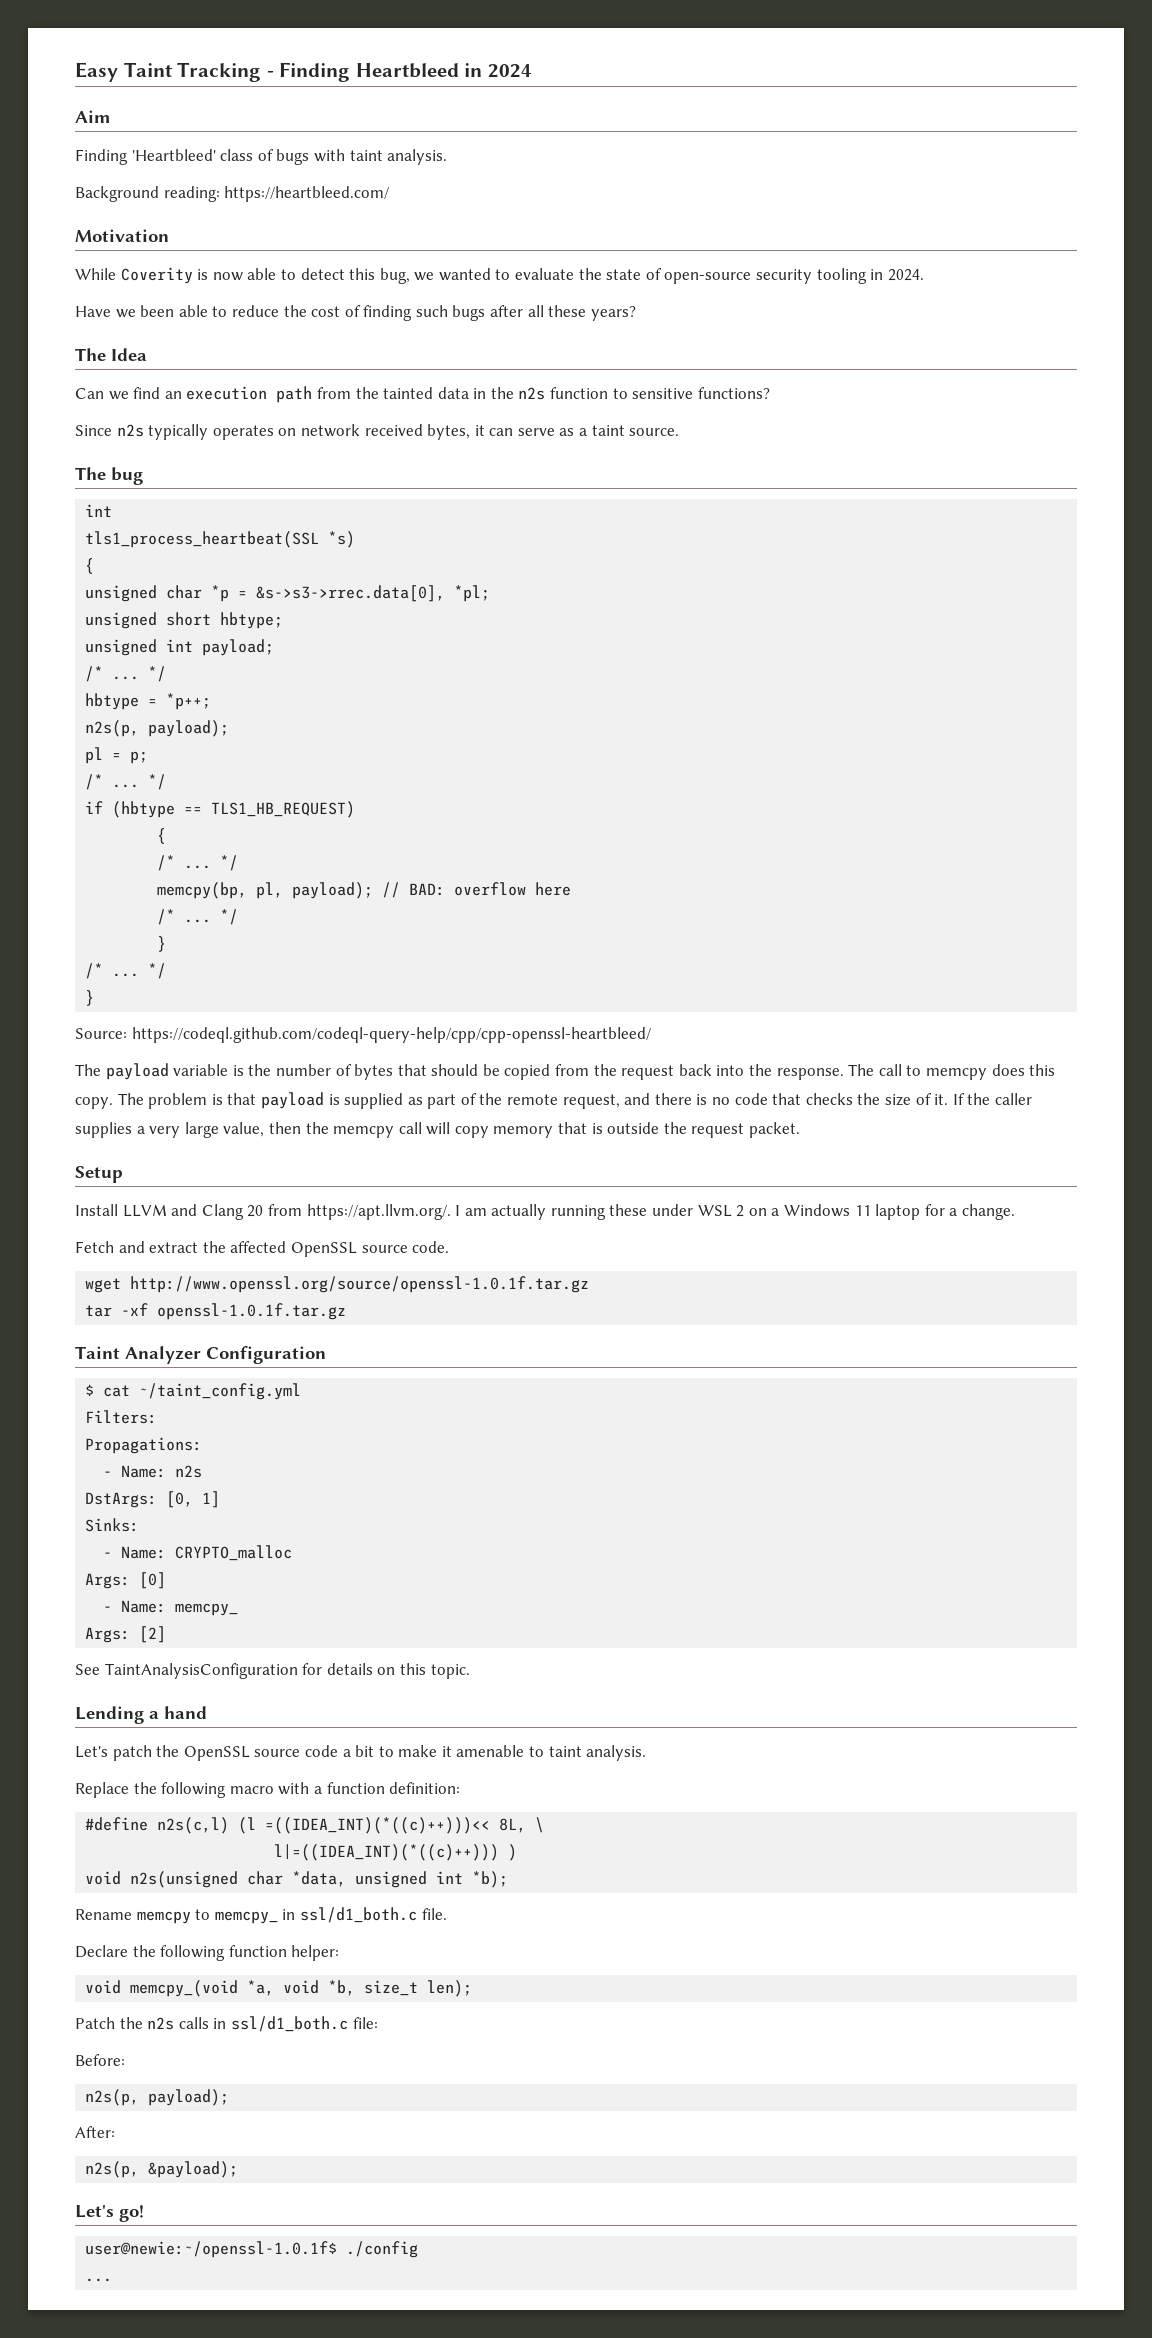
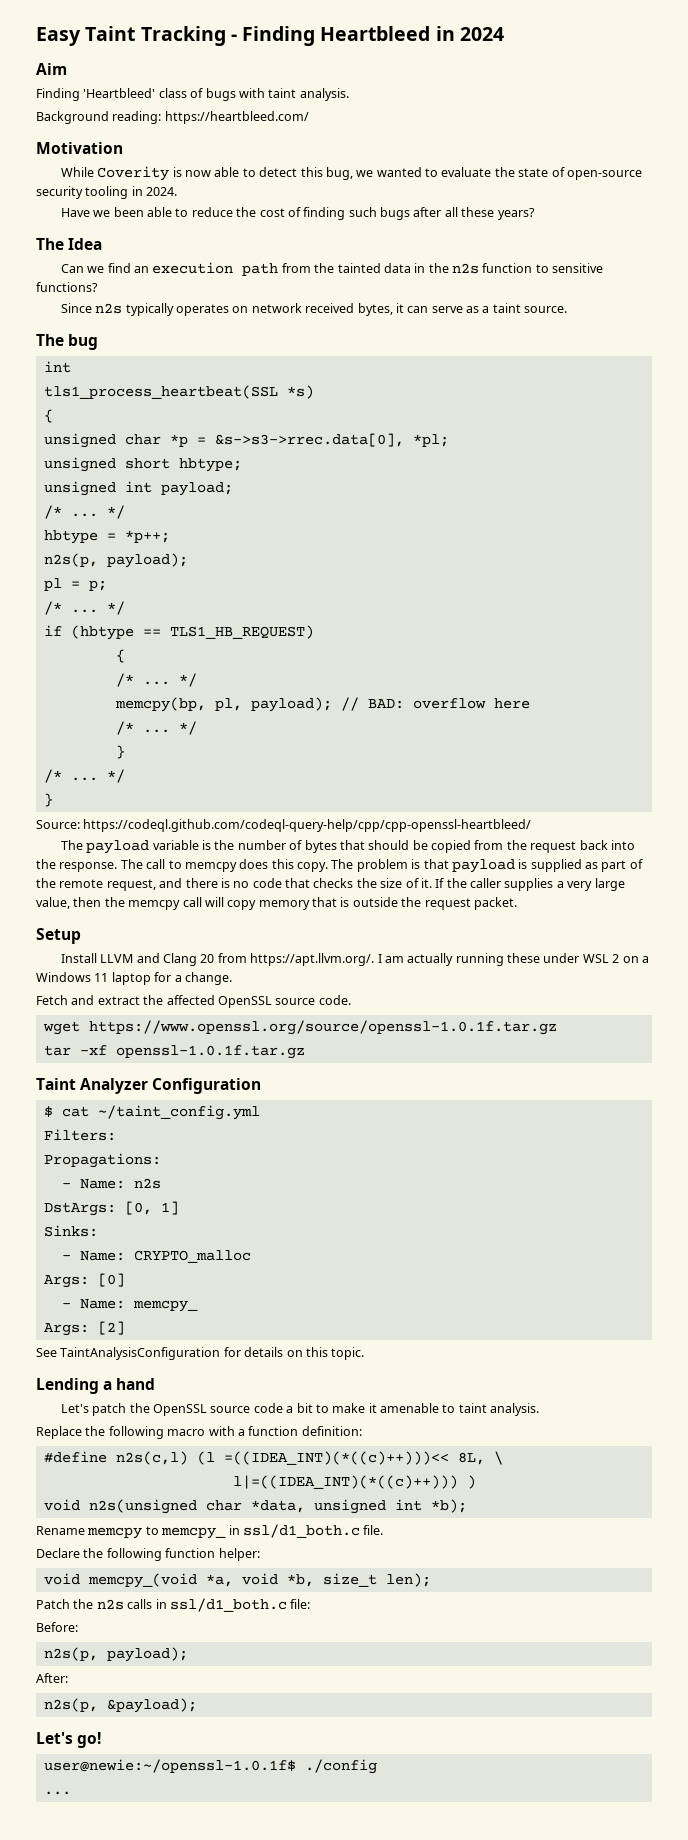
[130,1276,590,1293] http://www.openssl.org/source/openssl-1.0.1f.tar.gz -> [88,1020,557,1035] https://www.openssl.org/source/openssl-1.0.1f.tar.gz

